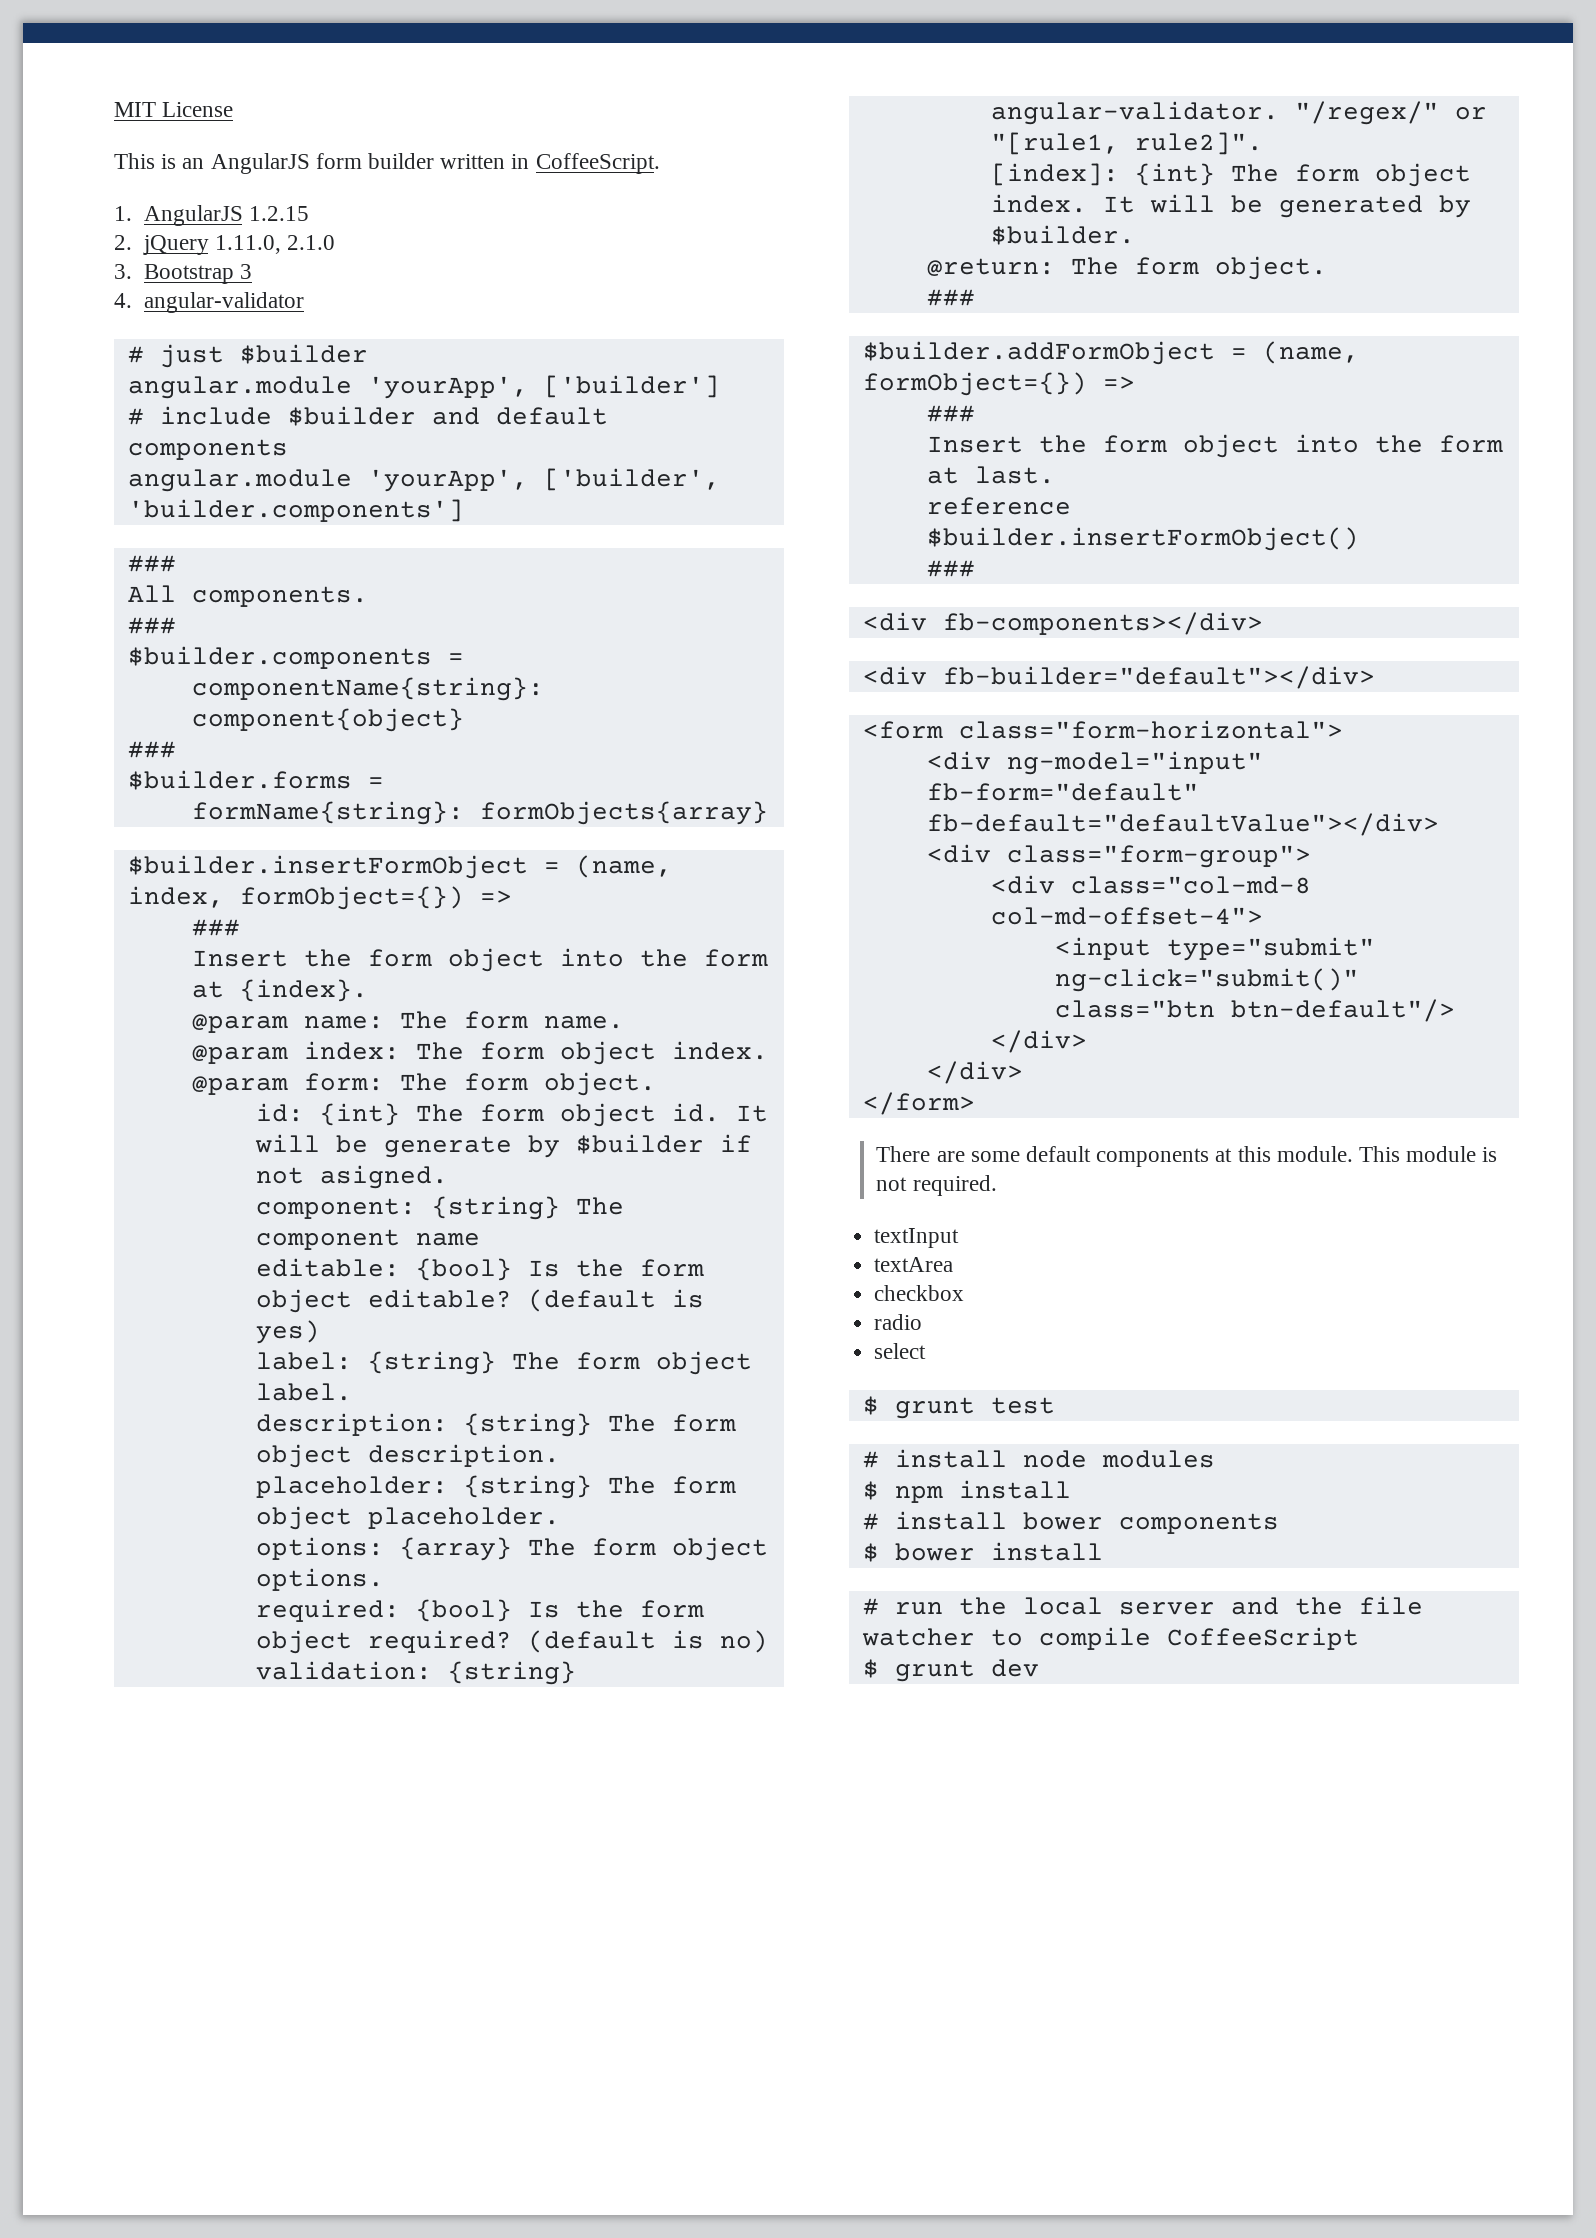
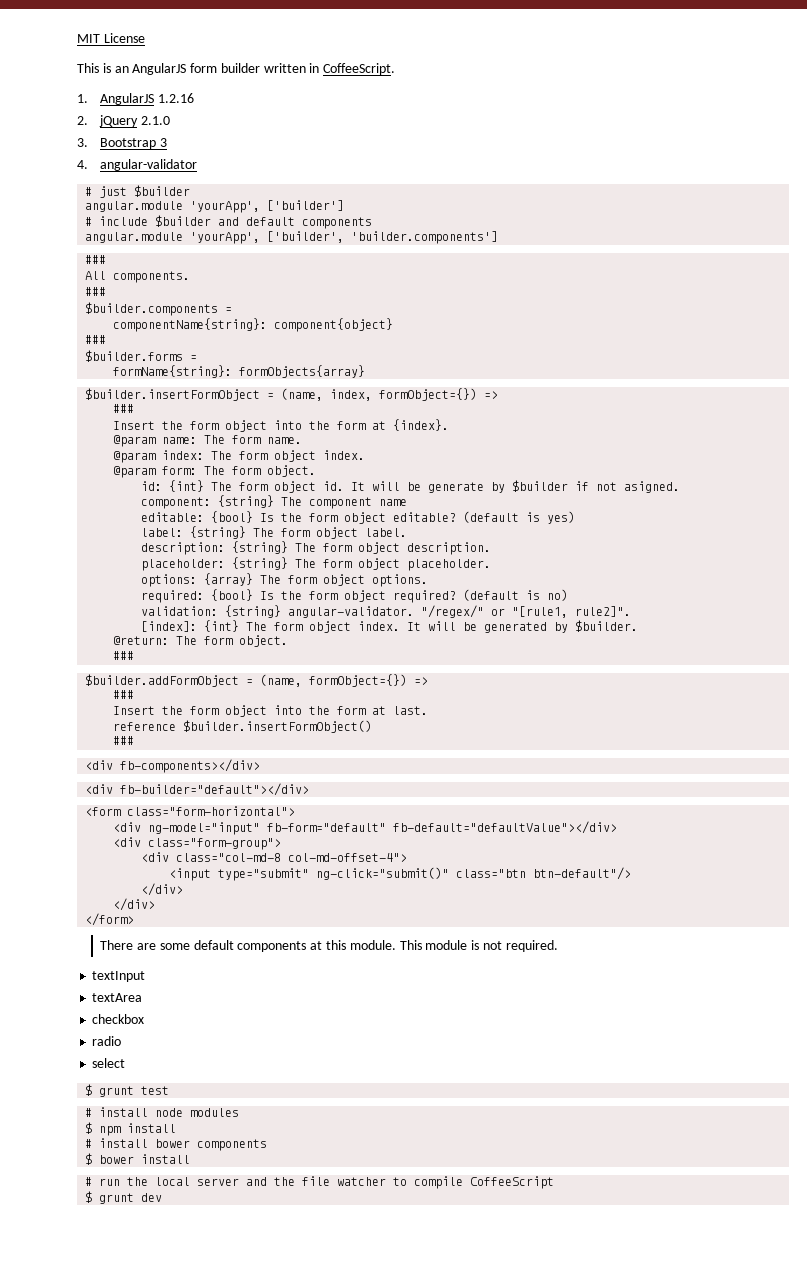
[248,206,309,221] 1.2.15 -> [158,93,195,103] 1.2.16
[214,235,281,254] 1.11.0, -> (139, 121) none

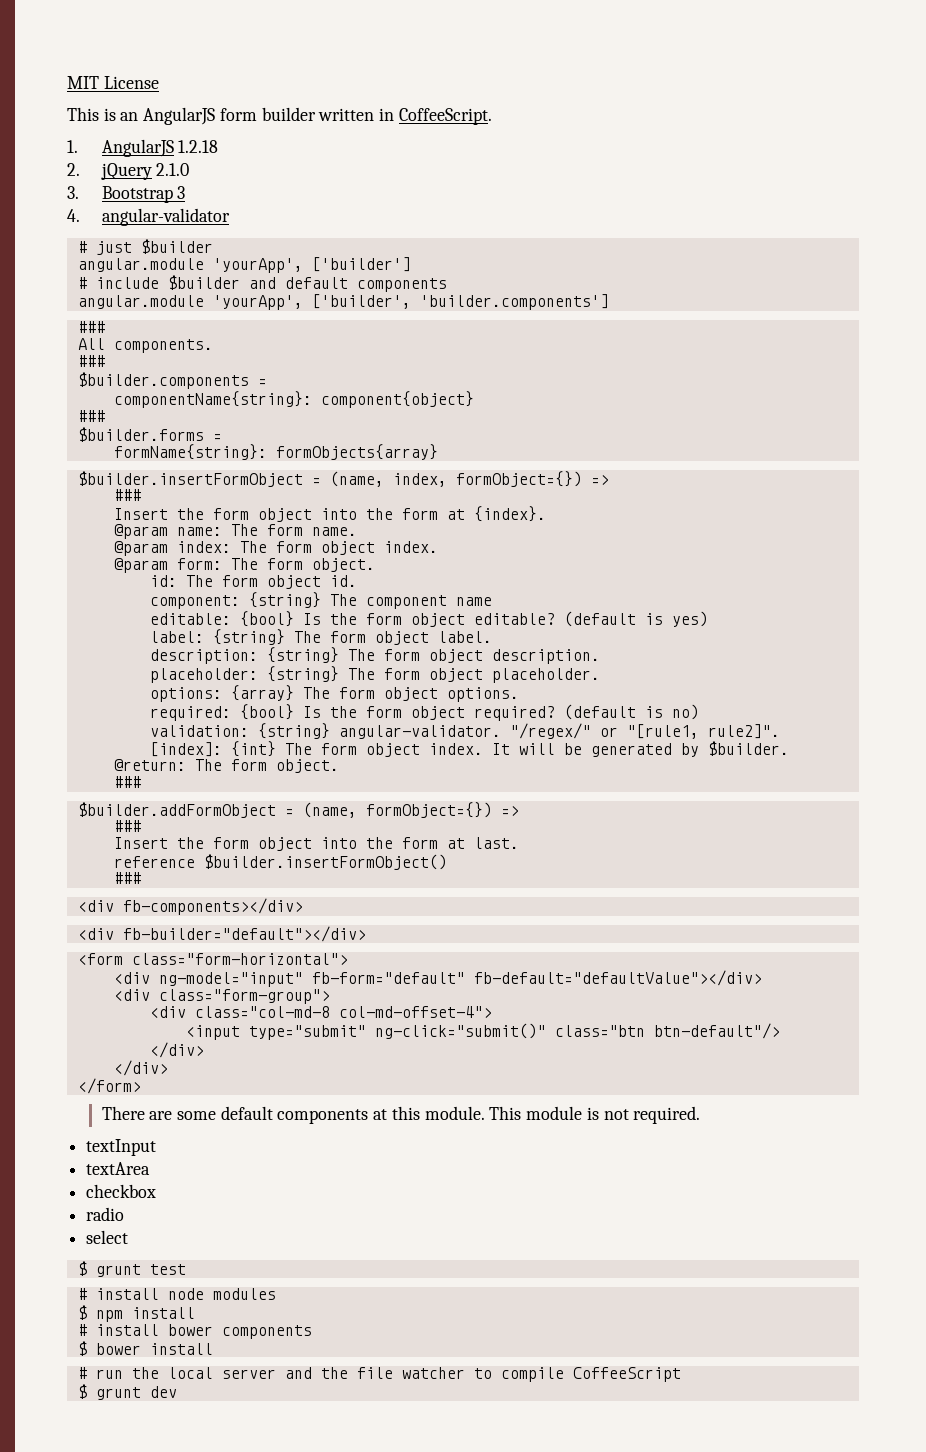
[158,93,195,103] 1.2.16 -> [178,140,219,153] 1.2.18
[169,480,205,492] {int} -> (177, 581) none
[351,480,681,493] It will be generate by $builder if not asigned. -> (357, 581) none

